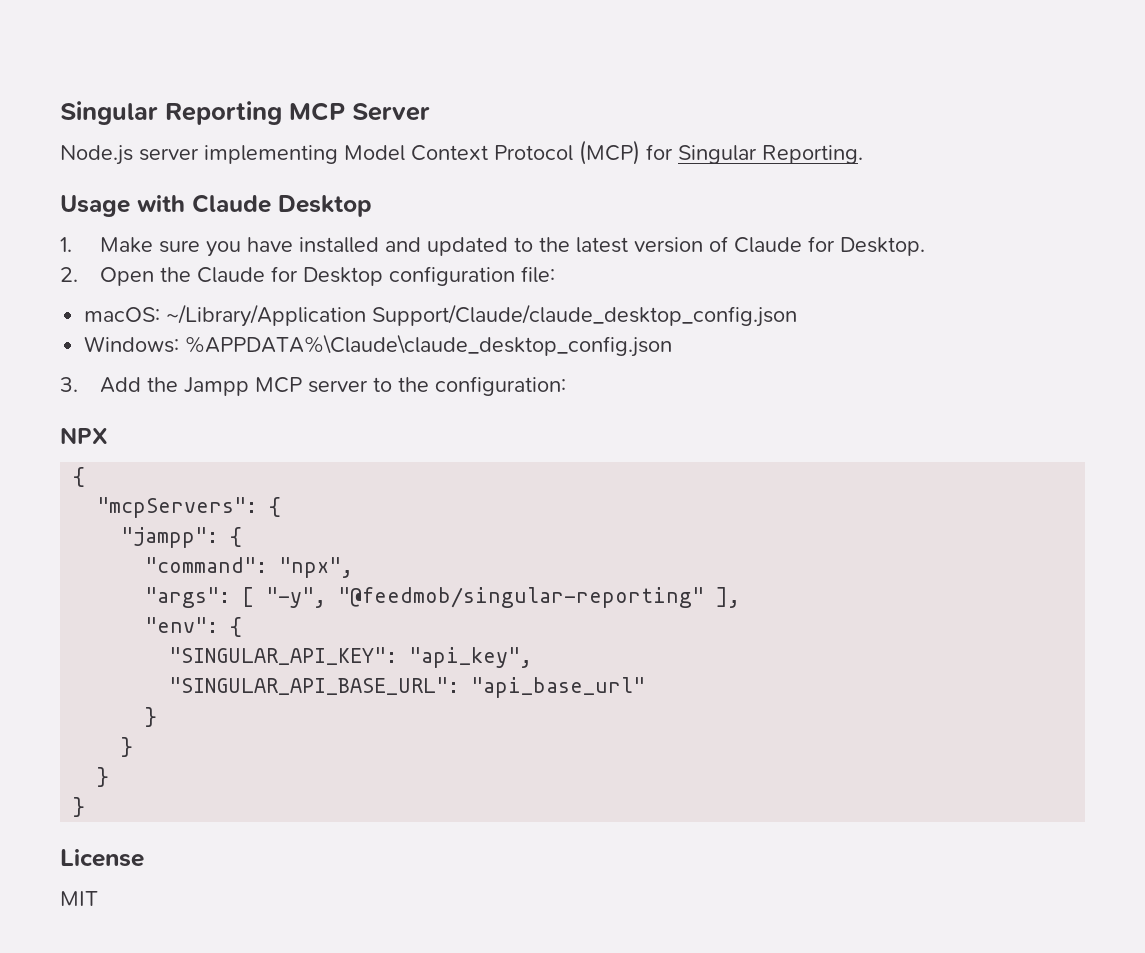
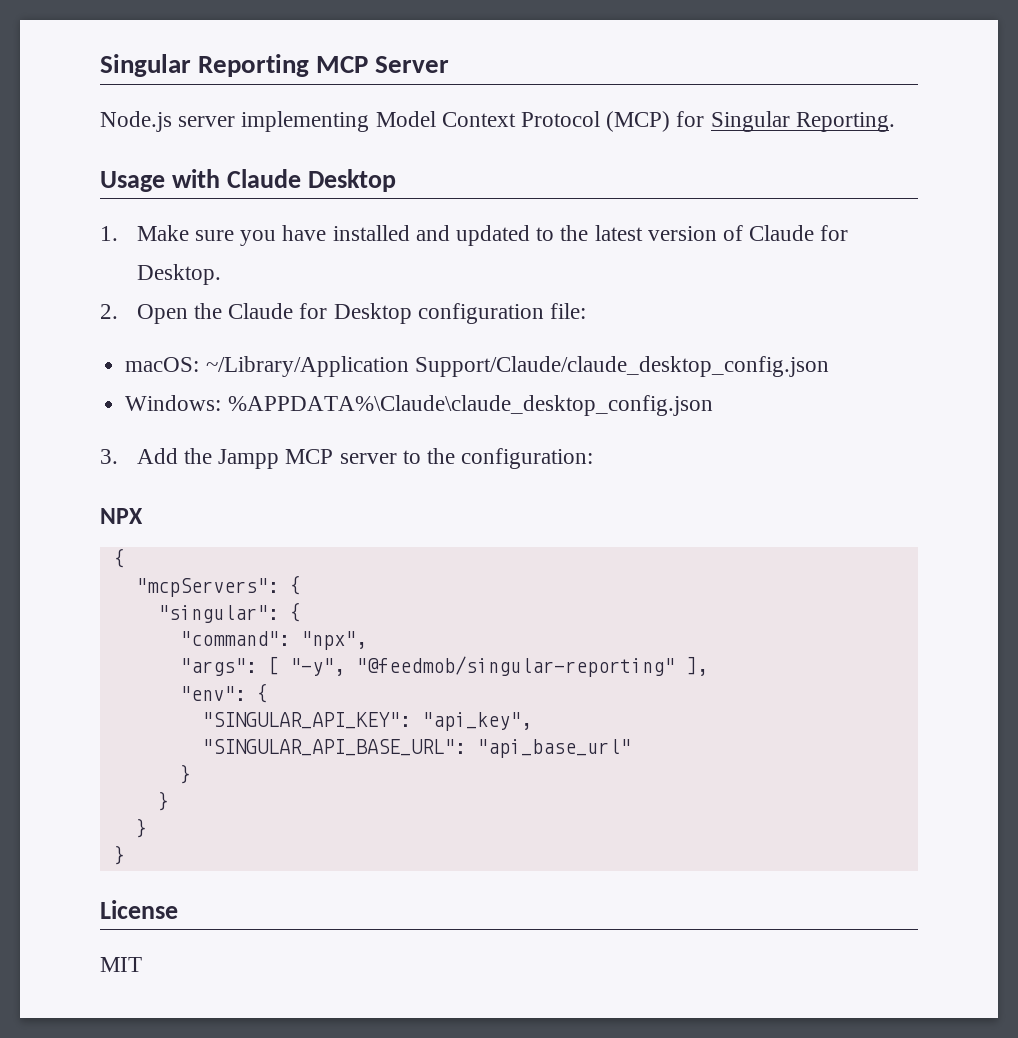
[121,527,219,548] "jampp": -> [157,605,279,623] "singular":

